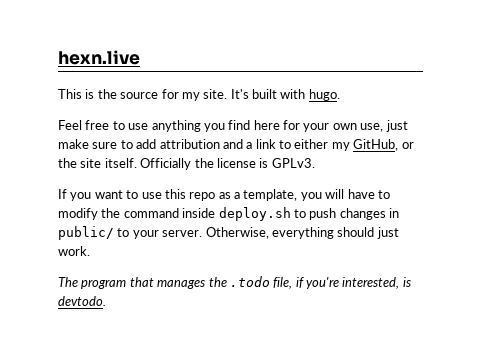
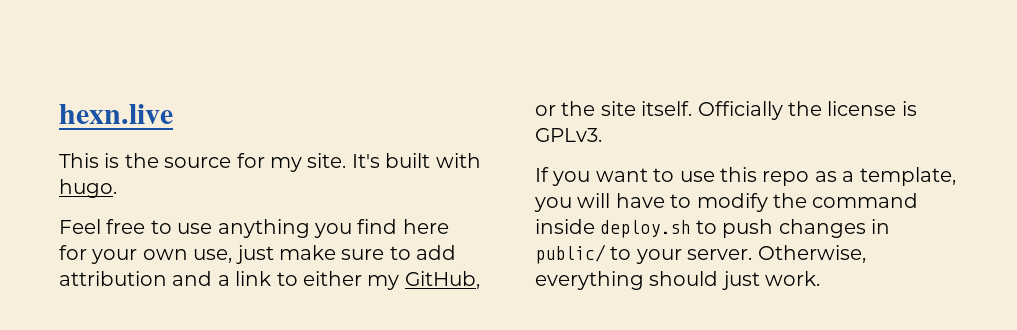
[58,276,411,289] [58,296,106,306] // The program that manages the .todo file, if you're interested, is devtodo. -> (821, 278) none

